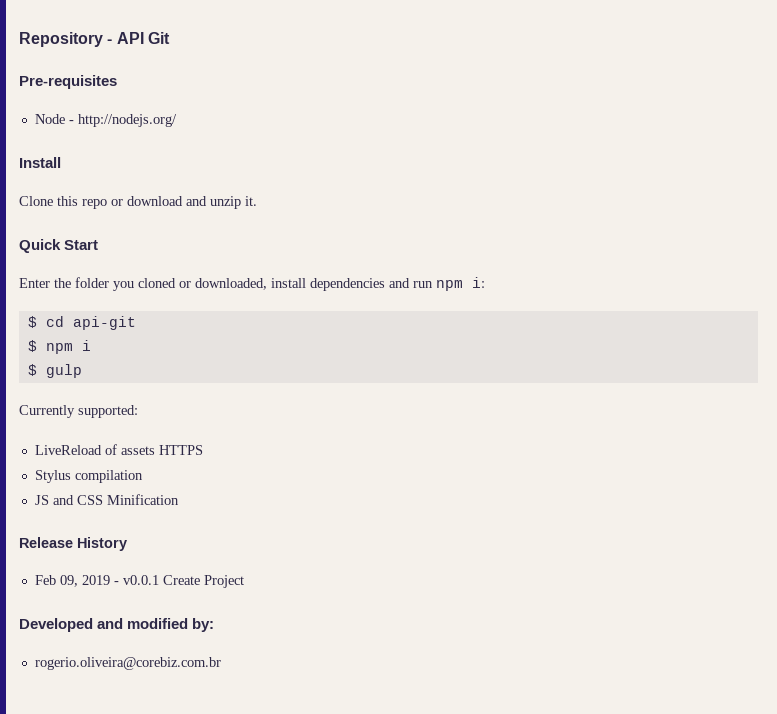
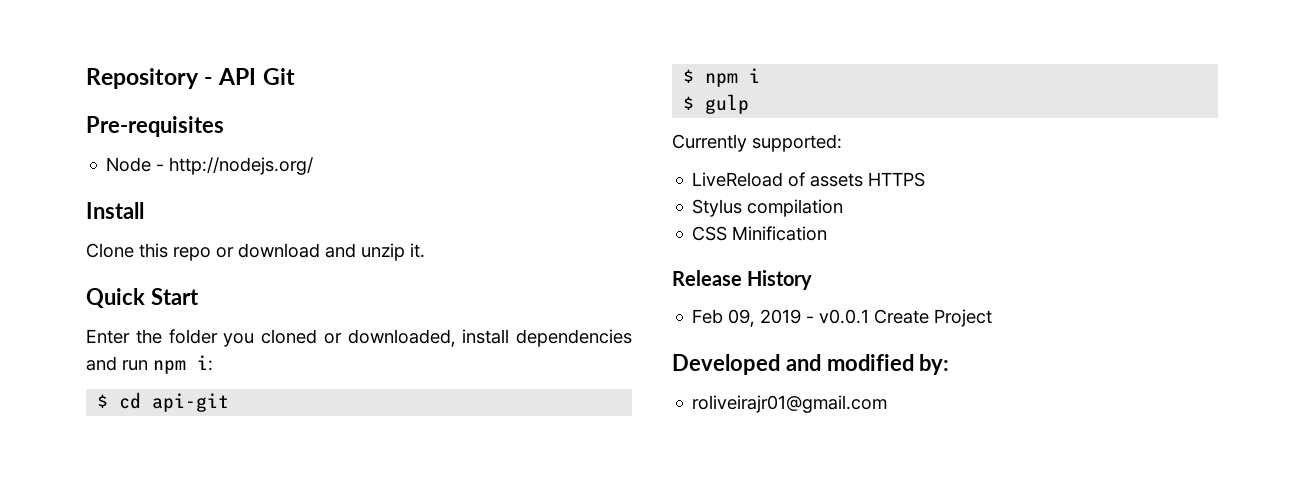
[34,495,74,505] JS and -> (844, 208) none
[34,657,221,670] rogerio.oliveira@corebiz.com.br -> [692,395,888,413] roliveirajr01@gmail.com

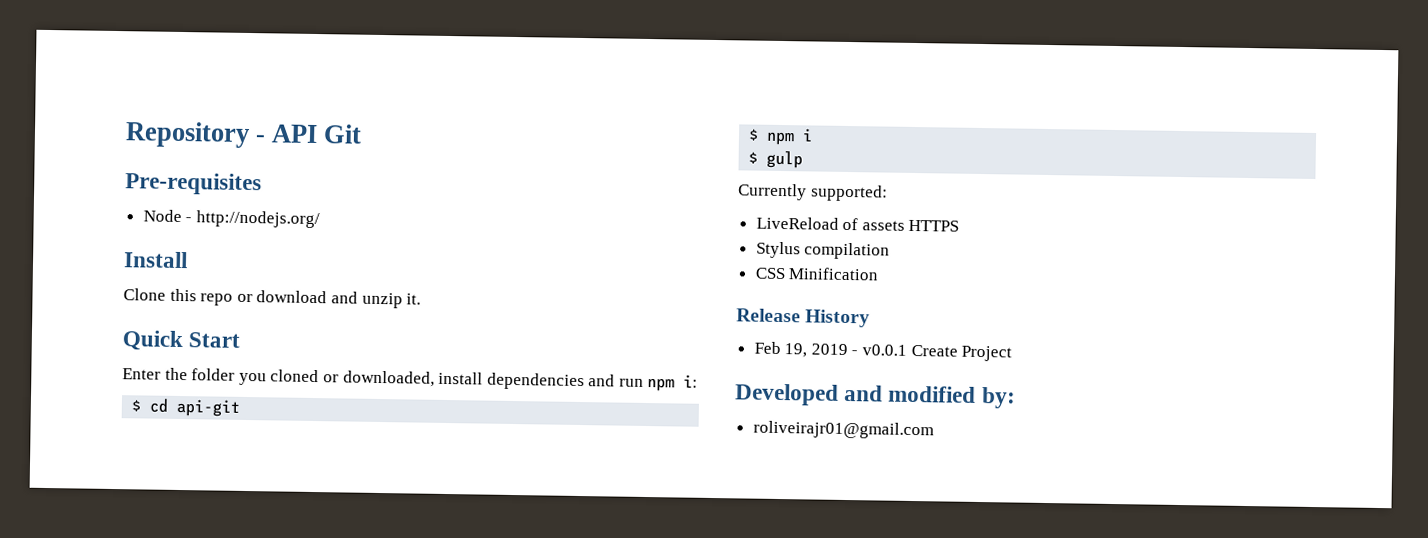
[728,309,756,327] 09, -> [784,343,808,358] 19,

